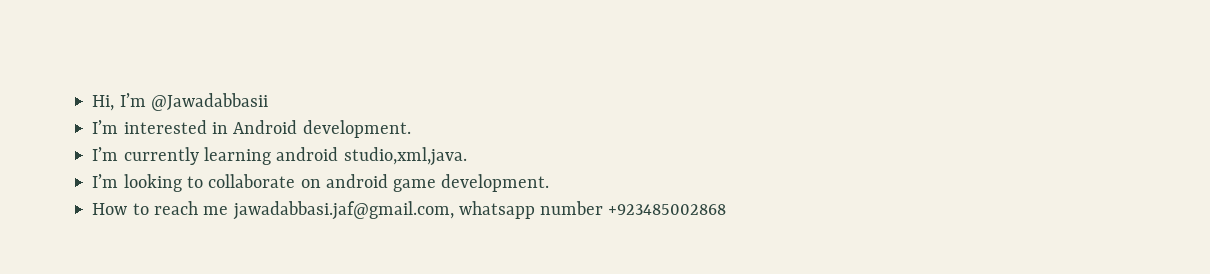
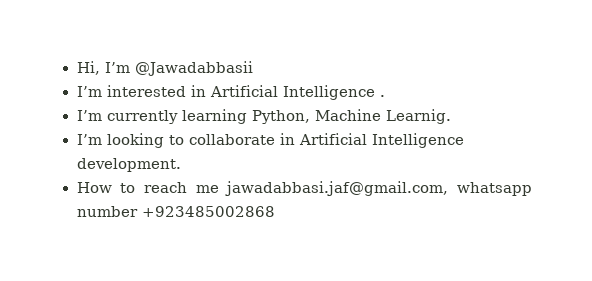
[233,120,411,138] Android development. -> [209,85,385,100] Artificial Intelligence .
[276,147,467,166] android studio,xml,java. -> [251,109,451,124] Python, Machine Learnig.
[300,174,437,192] on android game -> [279,133,464,148] in Artificial Intelligence

